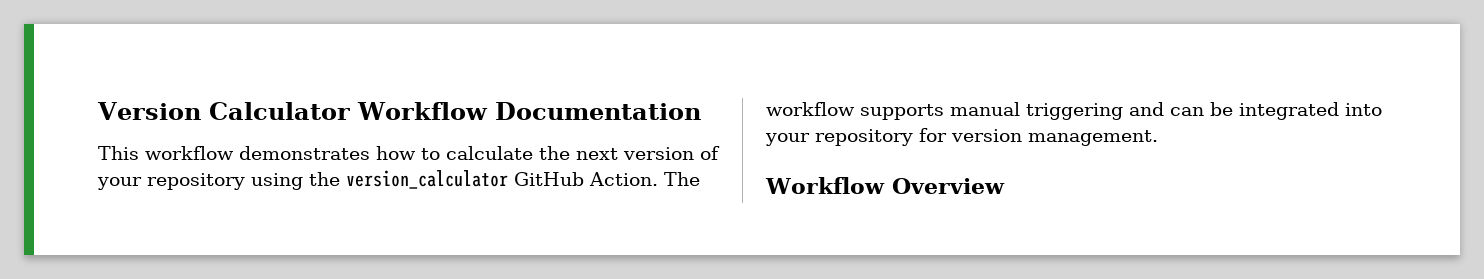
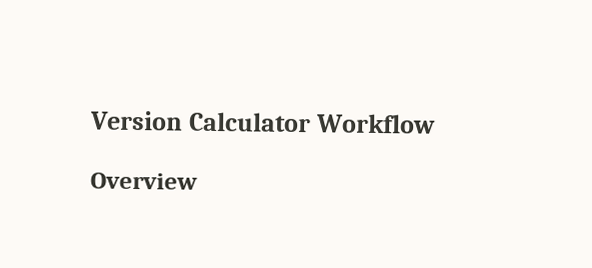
[494,102,701,120] [98,146,720,160] [97,170,700,190] [766,102,1382,120] [765,128,1158,146] [765,177,885,194] Documentation // This workflow demonstrates how to calculate the next version of your repository using the version_calculator GitHub Action. The workflow supports manual triggering and can be integrated into your repository for version management. // Workflow -> (436, 123) //

